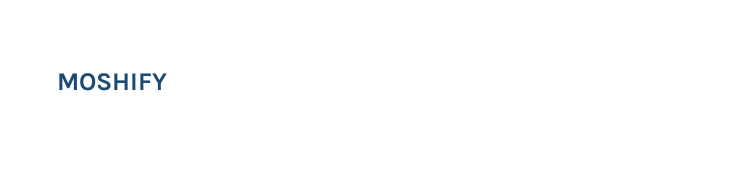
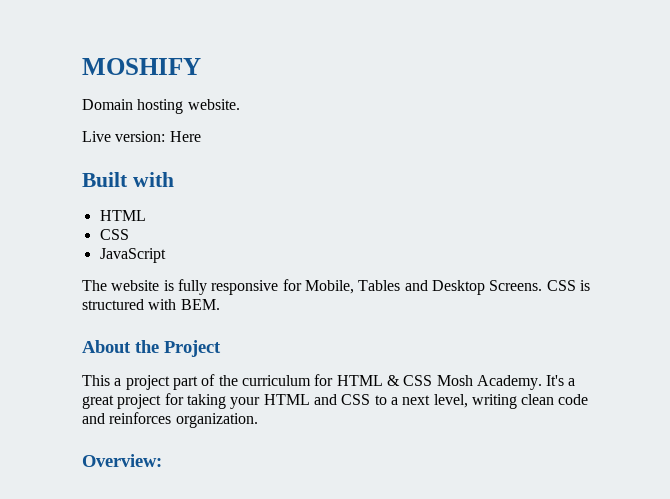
(167, 82) none -> [82,99,240,114] [82,131,201,142] [82,172,174,187] [99,210,146,221] [99,229,129,240] [99,248,166,263] [82,279,590,295] [82,299,220,310] [82,340,221,357] [82,374,576,390] [82,393,589,409] [82,412,258,428] [82,454,162,467] // Domain hosting website. // Live version: Here // Built with // HTML // CSS // JavaScript // The website is fully responsive for Mobile, Tables and Desktop Screens. CSS is structured with BEM. // About the Project // This a project part of the curriculum for HTML & CSS Mosh Academy. It's a great project for taking your HTML and CSS to a next level, writing clean code and reinforces organization. // Overview:

